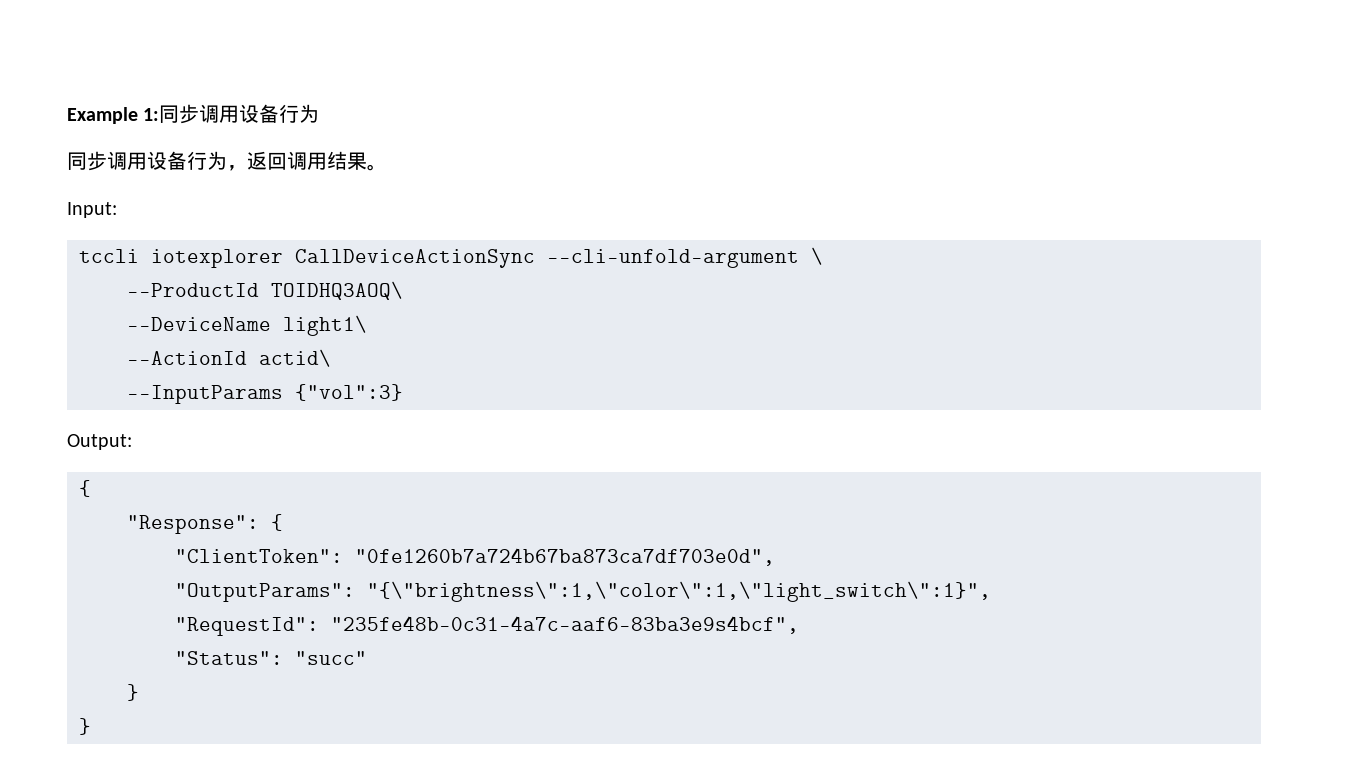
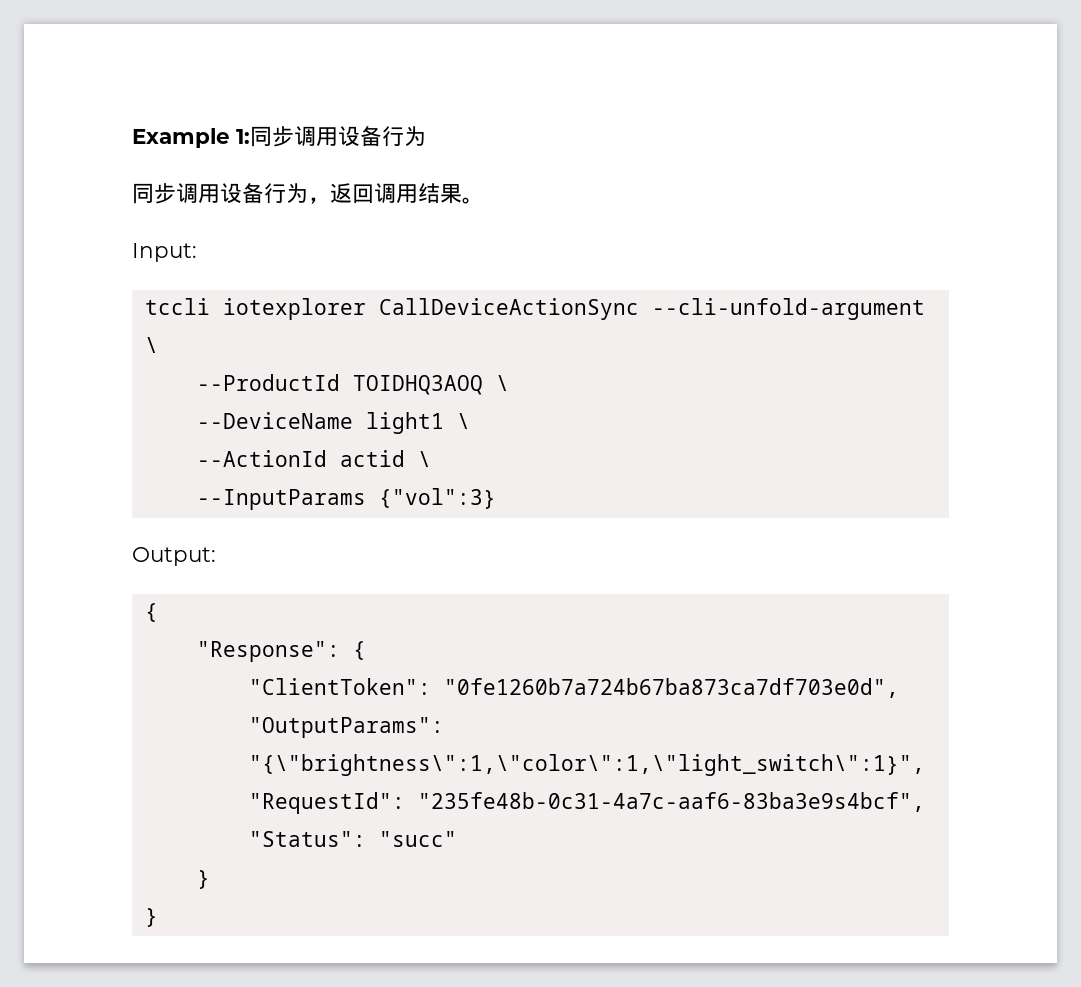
[271,281,403,300] TOIDHQ3AOQ\ -> [352,375,509,395] TOIDHQ3AOQ \
[283,315,367,336] light1\ -> [365,412,470,434] light1 \
[259,349,331,367] actid\ -> [339,450,431,467] actid \

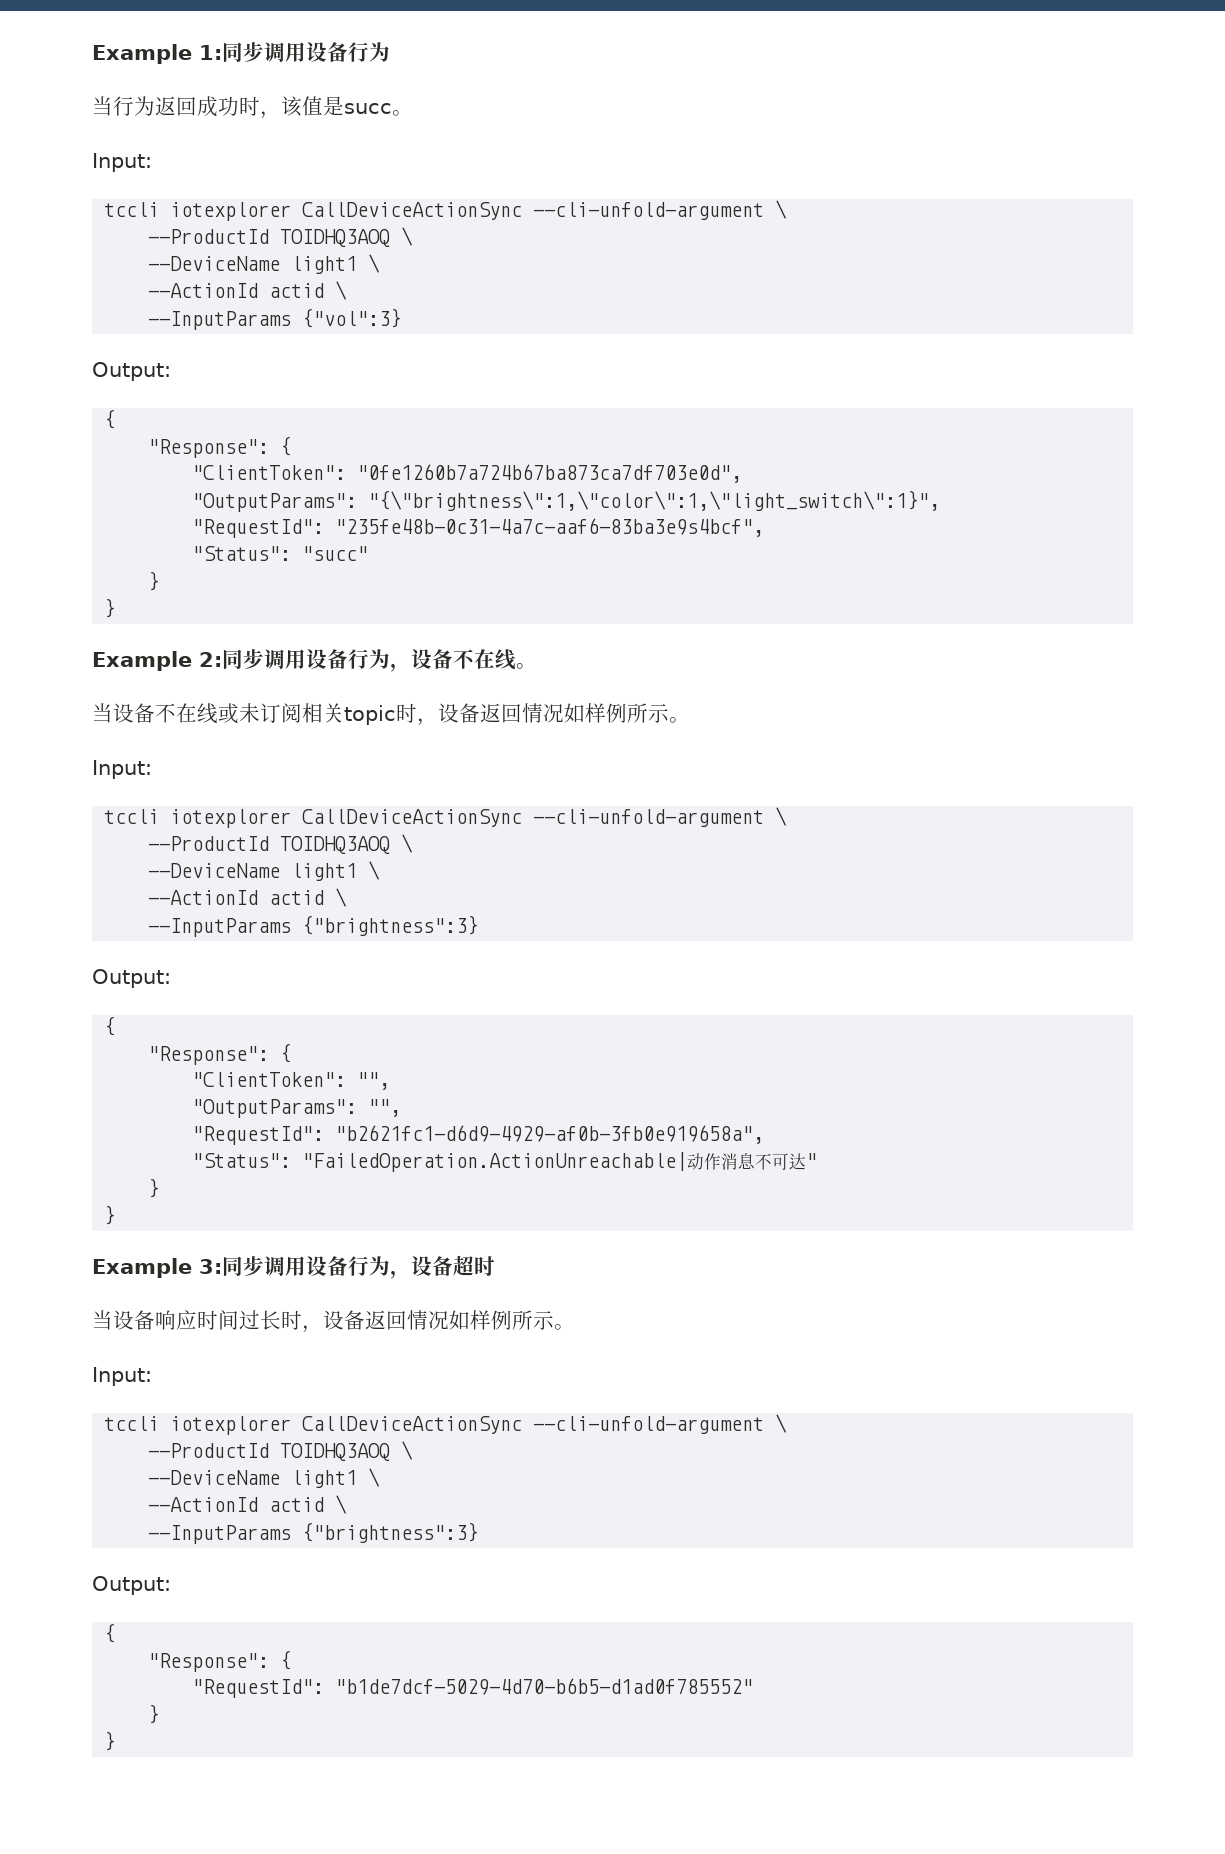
[132,183,462,204] 同步调用设备行为，返回调用结果 -> [92,96,392,119] 当行为返回成功时，该值是succ
(158, 917) none -> [92,649,537,672] [92,703,690,726] [92,760,152,779] [104,807,788,828] [148,834,414,854] [148,861,381,881] [148,888,348,907] [148,915,479,937] [92,969,171,988] [104,1016,116,1036] [148,1043,292,1065] [192,1072,391,1090] [192,1099,402,1118] [192,1125,765,1145] [192,1152,818,1172] [148,1178,160,1198] [104,1205,116,1225] [92,1255,495,1279] [92,1310,575,1333] [92,1367,152,1386] [104,1414,788,1435] [148,1441,414,1461] [148,1468,381,1488] [148,1495,348,1514] [148,1522,479,1544] [92,1576,171,1595] [104,1623,116,1643] [148,1650,292,1672] [192,1678,754,1698] [148,1704,160,1724] [104,1731,116,1751] // Example 2:同步调用设备行为，设备不在线。 // 当设备不在线或未订阅相关topic时，设备返回情况如样例所示。 // Input: // tccli iotexplorer CallDeviceActionSync --cli-unfold-argument \ // --ProductId TOIDHQ3AOQ \ // --DeviceName light1 \ // --ActionId actid \ // --InputParams {"brightness":3} // Output: // { // "Response": { // "ClientToken": "", // "OutputParams": "", // "RequestId": "b2621fc1-d6d9-4929-af0b-3fb0e919658a", // "Status": "FailedOperation.ActionUnreachable|动作消息不可达" // } // } // Example 3:同步调用设备行为，设备超时 // 当设备响应时间过长时，设备返回情况如样例所示。 // Input: // tccli iotexplorer CallDeviceActionSync --cli-unfold-argument \ // --ProductId TOIDHQ3AOQ \ // --DeviceName light1 \ // --ActionId actid \ // --InputParams {"brightness":3} // Output: // { // "Response": { // "RequestId": "b1de7dcf-5029-4d70-b6b5-d1ad0f785552" // } // }

